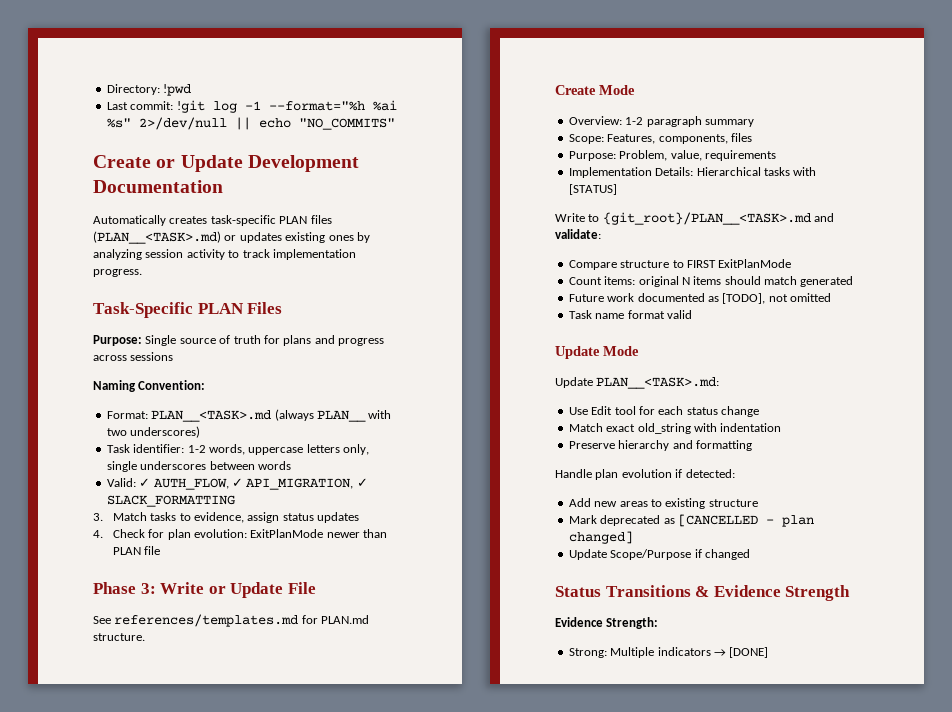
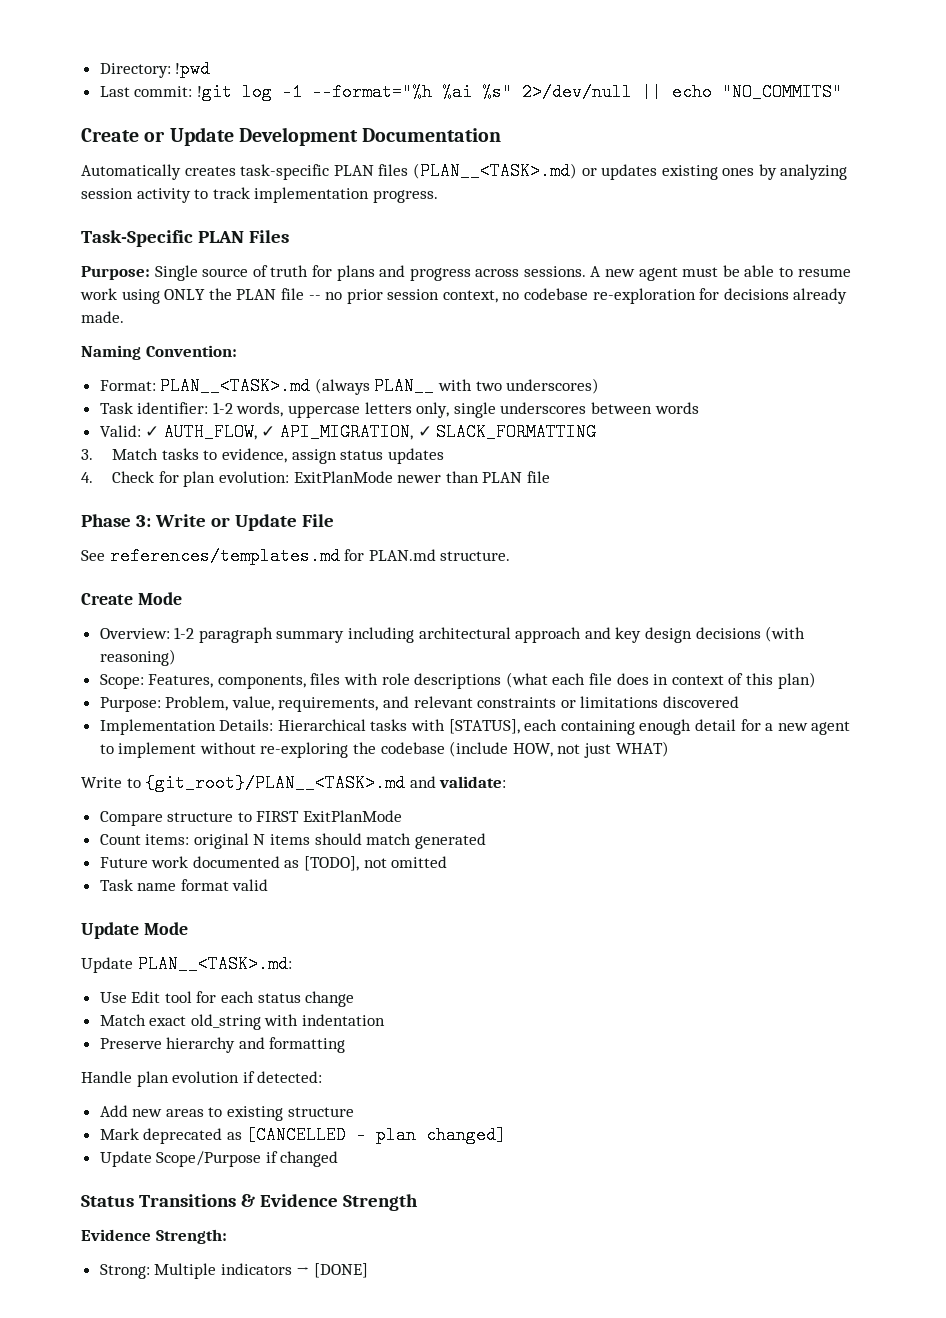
[130,352,174,361] sessions -> [523,265,851,281] [80,288,848,304] [81,311,124,323] sessions. A new agent must be able to resume work using ONLY the PLAN file -- no prior session context, no codebase re-exploration for decisions already made.
[568,133,752,144] [568,150,776,161] // Scope: Features, components, files // Purpose: Problem, value, requirements -> [348,626,806,643] [99,649,176,666] [99,672,816,689] [99,696,740,712] including architectural approach and key design decisions (with reasoning) // Scope: Features, components, files with role descriptions (what each file does in context of this plan) // Purpose: Problem, value, requirements, and relevant constraints or limitations discovered
[568,184,617,195] [STATUS] -> [448,719,851,735] [99,741,669,758] [STATUS], each containing enough detail for a new agent to implement without re-exploring the codebase (include HOW, not just WHAT)

